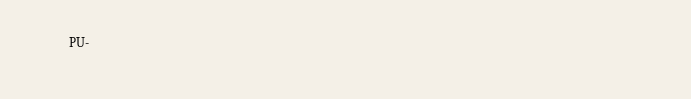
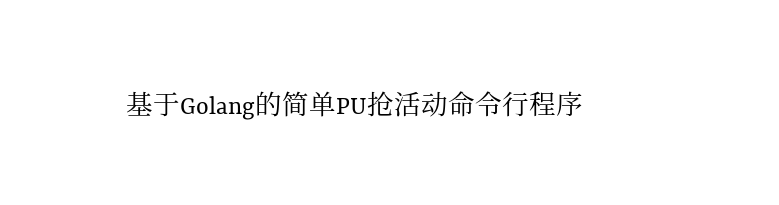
[69,37,89,47] PU- -> [126,91,583,120] 基于Golang的简单PU抢活动命令行程序

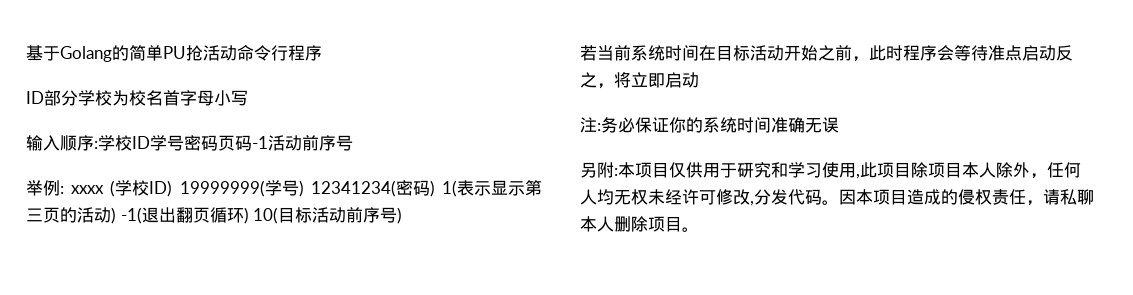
(583, 103) none -> [26,90,248,106] [26,135,353,151] [26,180,542,197] [26,207,403,224] [580,45,1073,62] [580,72,699,89] [580,117,839,133] [580,162,1081,179] [580,189,1094,206] [580,216,699,232] // ID部分学校为校名首字母小写 // 输入顺序:学校ID学号密码页码-1活动前序号 // 举例: xxxx (学校ID) 19999999(学号) 12341234(密码) 1(表示显示第三页的活动) -1(退出翻页循环) 10(目标活动前序号) // 若当前系统时间在目标活动开始之前，此时程序会等待准点启动反之，将立即启动 // 注:务必保证你的系统时间准确无误 // 另附:本项目仅供用于研究和学习使用,此项目除项目本人除外，任何人均无权未经许可修改,分发代码。因本项目造成的侵权责任，请私聊本人删除项目。

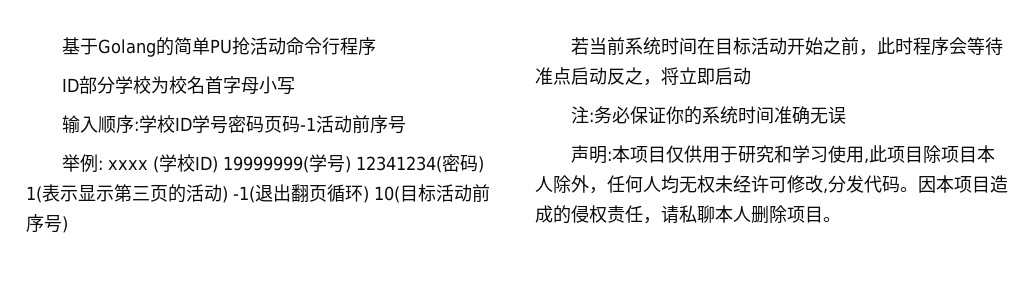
[580,162,614,178] 另附 -> [570,145,607,164] 声明

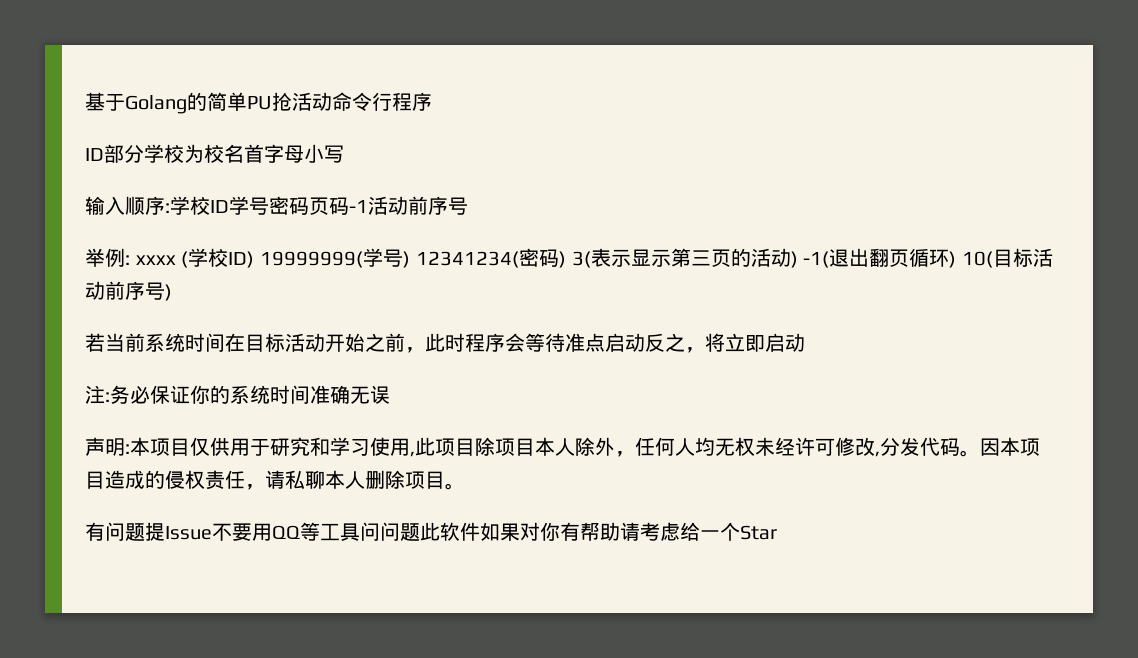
[26,186,42,203] 1( -> [571,251,591,268] 3(
(841, 219) none -> [85,522,777,541] // 有问题提Issue不要用QQ等工具问问题此软件如果对你有帮助请考虑给一个Star

